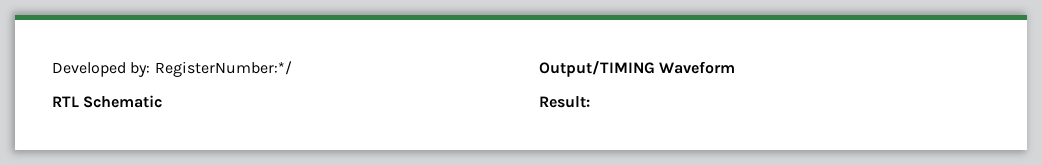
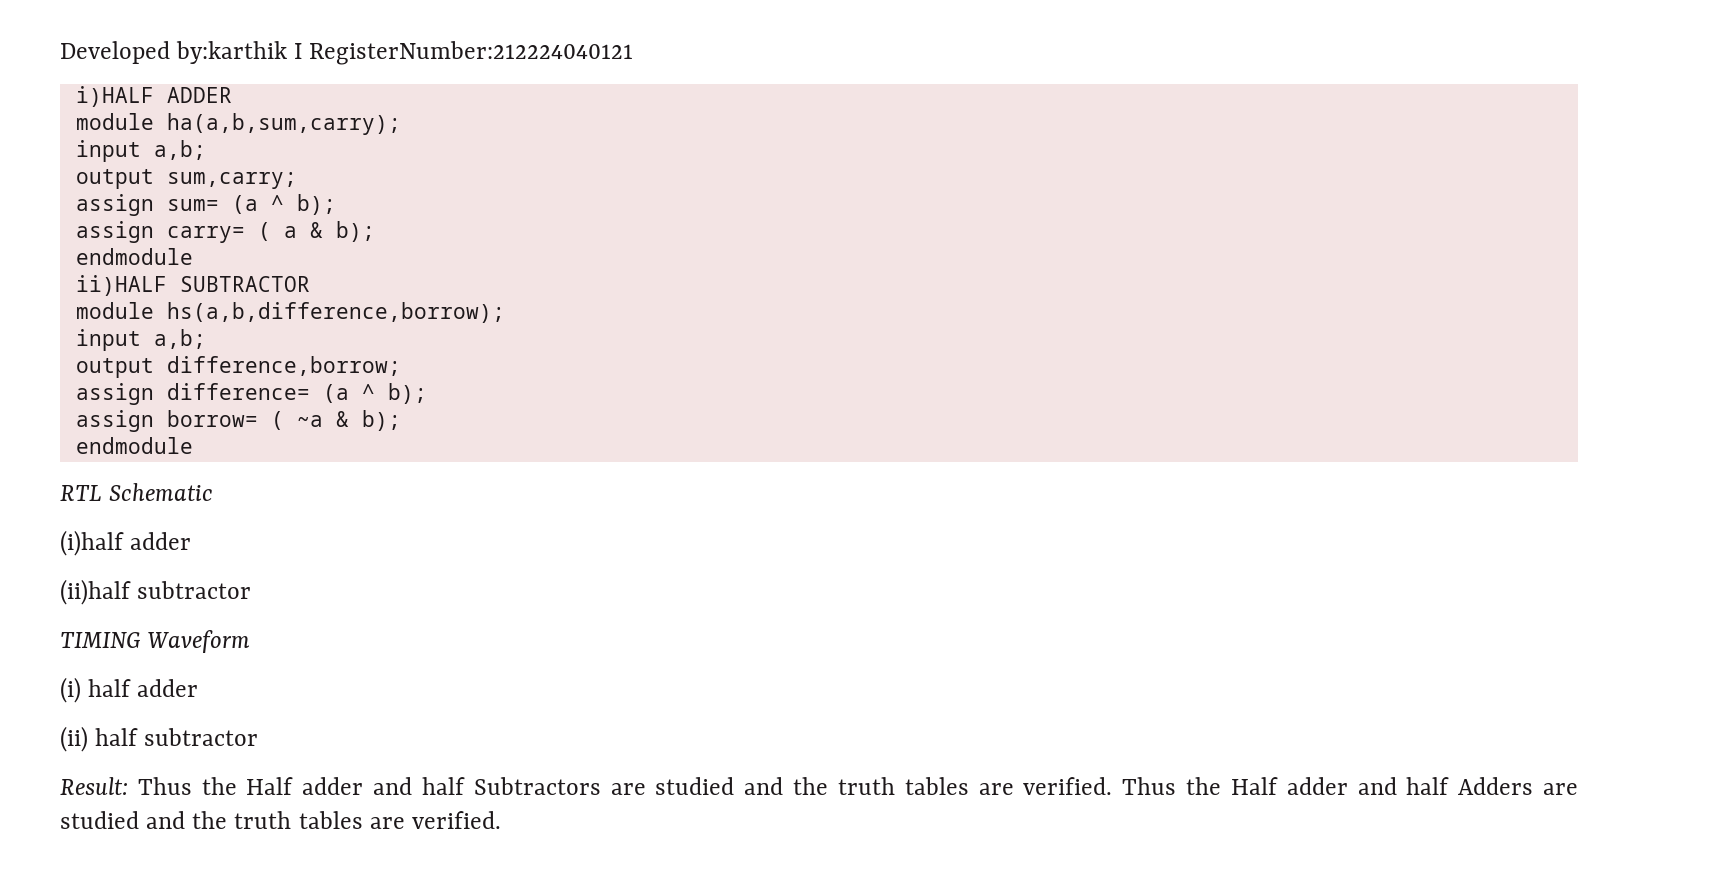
[130,61,292,77] [52,95,163,108] [539,61,736,77] [539,96,590,108] by: RegisterNumber:*/ // RTL Schematic // Output/TIMING Waveform // Result: -> [176,41,634,65] [75,86,232,107] [75,113,401,135] [75,140,206,162] [75,169,297,189] [75,194,336,216] [75,221,375,243] [75,248,193,265] [75,275,310,296] [75,302,505,323] [75,329,206,351] [75,356,401,378] [75,383,427,405] [75,410,401,432] [75,437,193,454] [60,483,214,501] [60,530,192,556] [60,579,252,605] [60,630,251,653] [60,677,199,703] [60,726,259,752] [60,777,1579,795] [60,811,501,829] by:karthik I RegisterNumber:212224040121 // i)HALF ADDER // module ha(a,b,sum,carry); // input a,b; // output sum,carry; // assign sum= (a ^ b); // assign carry= ( a & b); // endmodule // ii)HALF SUBTRACTOR // module hs(a,b,difference,borrow); // input a,b; // output difference,borrow; // assign difference= (a ^ b); // assign borrow= ( ~a & b); // endmodule // RTL Schematic // (i)half adder // (ii)half subtractor // TIMING Waveform // (i) half adder // (ii) half subtractor // Result: Thus the Half adder and half Subtractors are studied and the truth tables are verified. Thus the Half adder and half Adders are studied and the truth tables are verified.

